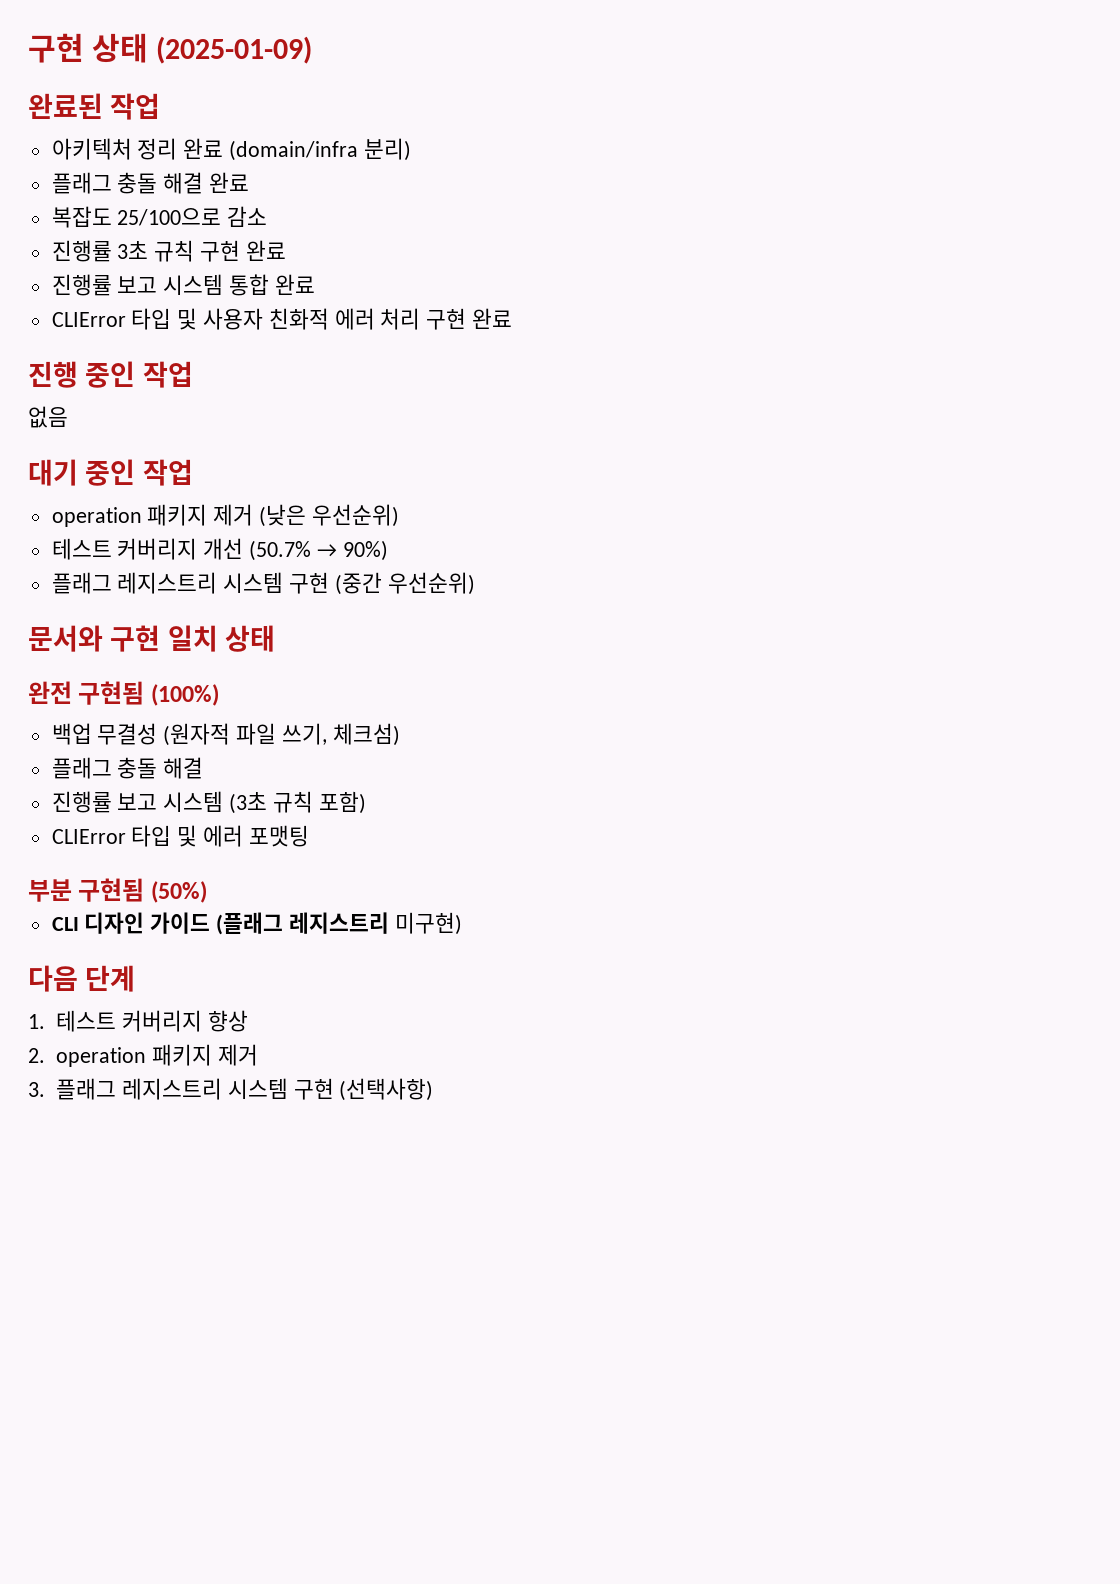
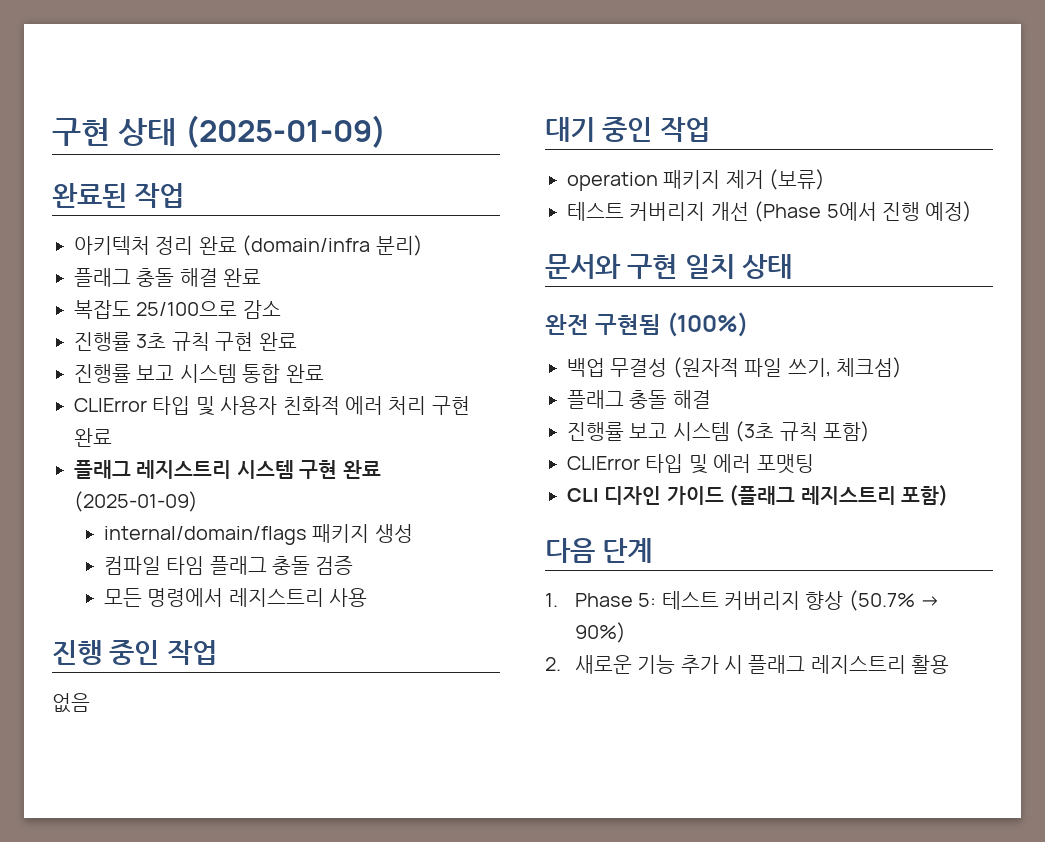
(513, 318) none -> [74,460,381,479] [74,491,198,512] [103,524,413,545] [103,556,354,575] [103,588,368,607] // 플래그 레지스트리 시스템 구현 완료 (2025-01-09) // internal/domain/flags 패키지 생성 // 컴파일 타임 플래그 충돌 검증 // 모든 명령에서 레지스트리 사용
[259,504,399,527] (낮은 우선순위) -> [769,169,826,190] (보류)
[249,540,388,561] [51,572,475,595] (50.7% → 90%) // 플래그 레지스트리 시스템 구현 (중간 우선순위) -> [754,201,973,222] (Phase 5에서 진행 예정)
[28,878,207,903] // 부분 구현됨 (50%) -> (814, 464) none
[394,912,462,935] 미구현) -> [901,484,948,506] 포함)
(45, 1021) none -> [574,593,657,607] Phase 5:
[28,1044,258,1067] [28,1078,434,1101] // 2. operation 패키지 제거 // 3. 플래그 레지스트리 시스템 구현 (선택사항) -> [848,590,941,611] [574,622,626,643] [545,655,950,674] (50.7% → 90%) // 2. 새로운 기능 추가 시 플래그 레지스트리 활용

